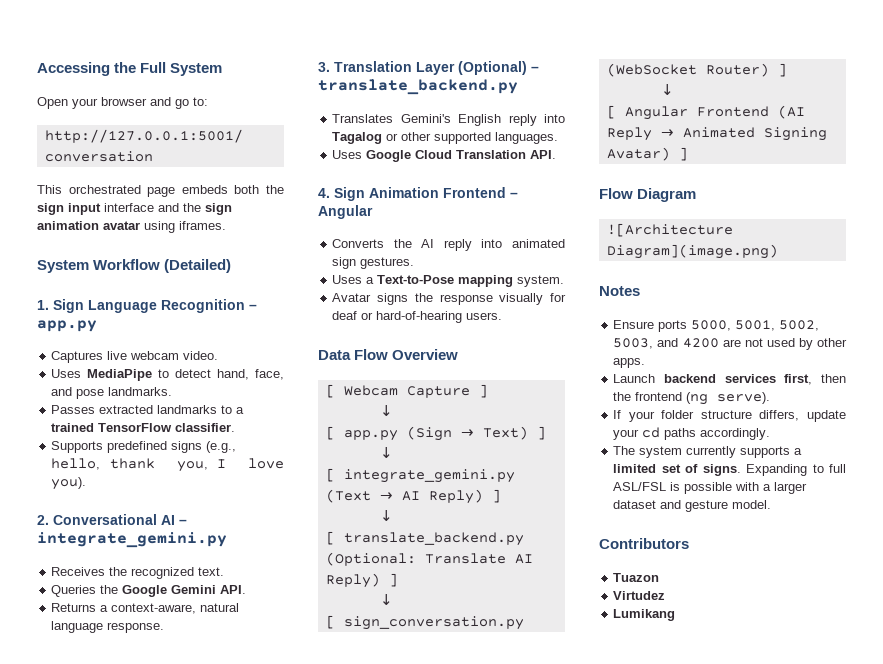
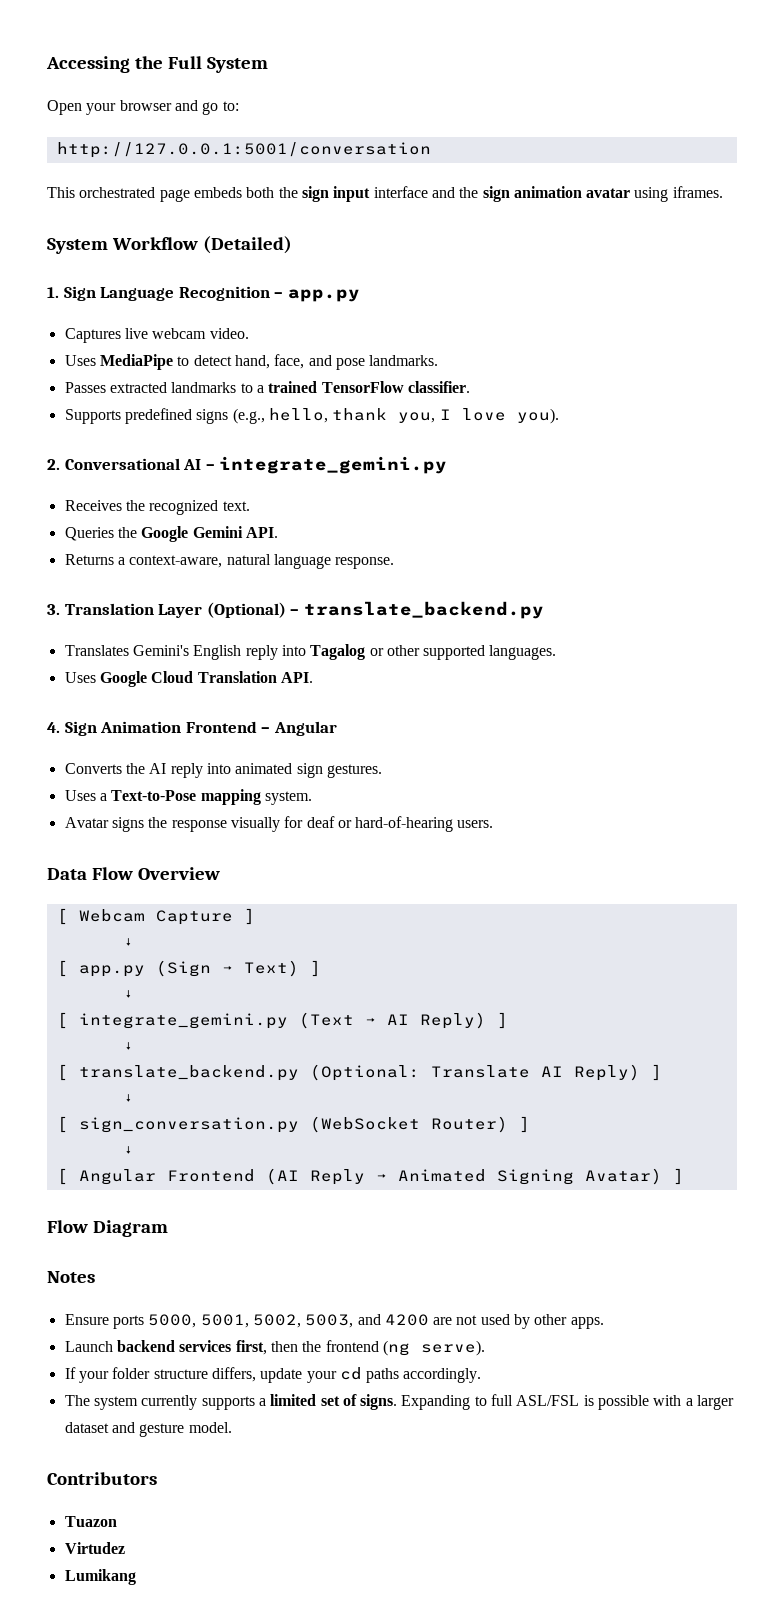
[606,223,733,237] [606,244,778,259] // ![Architecture Diagram](image.png) -> (169, 1228) none

